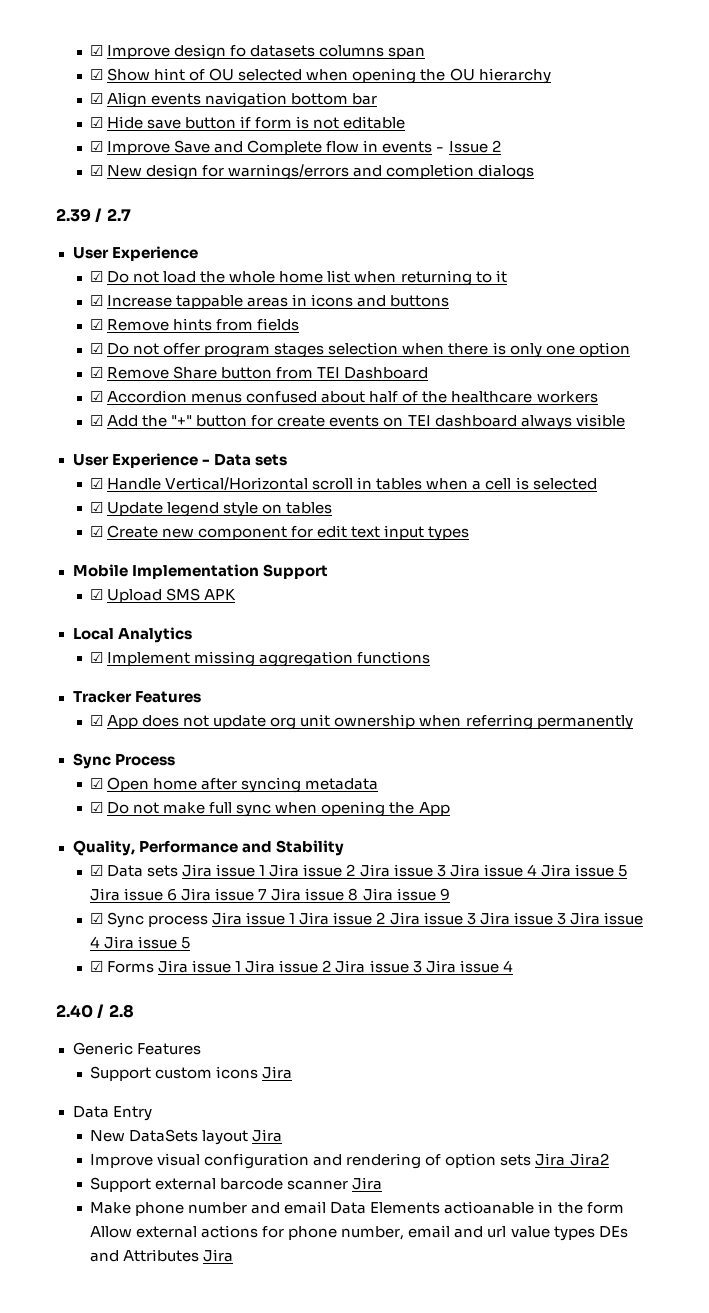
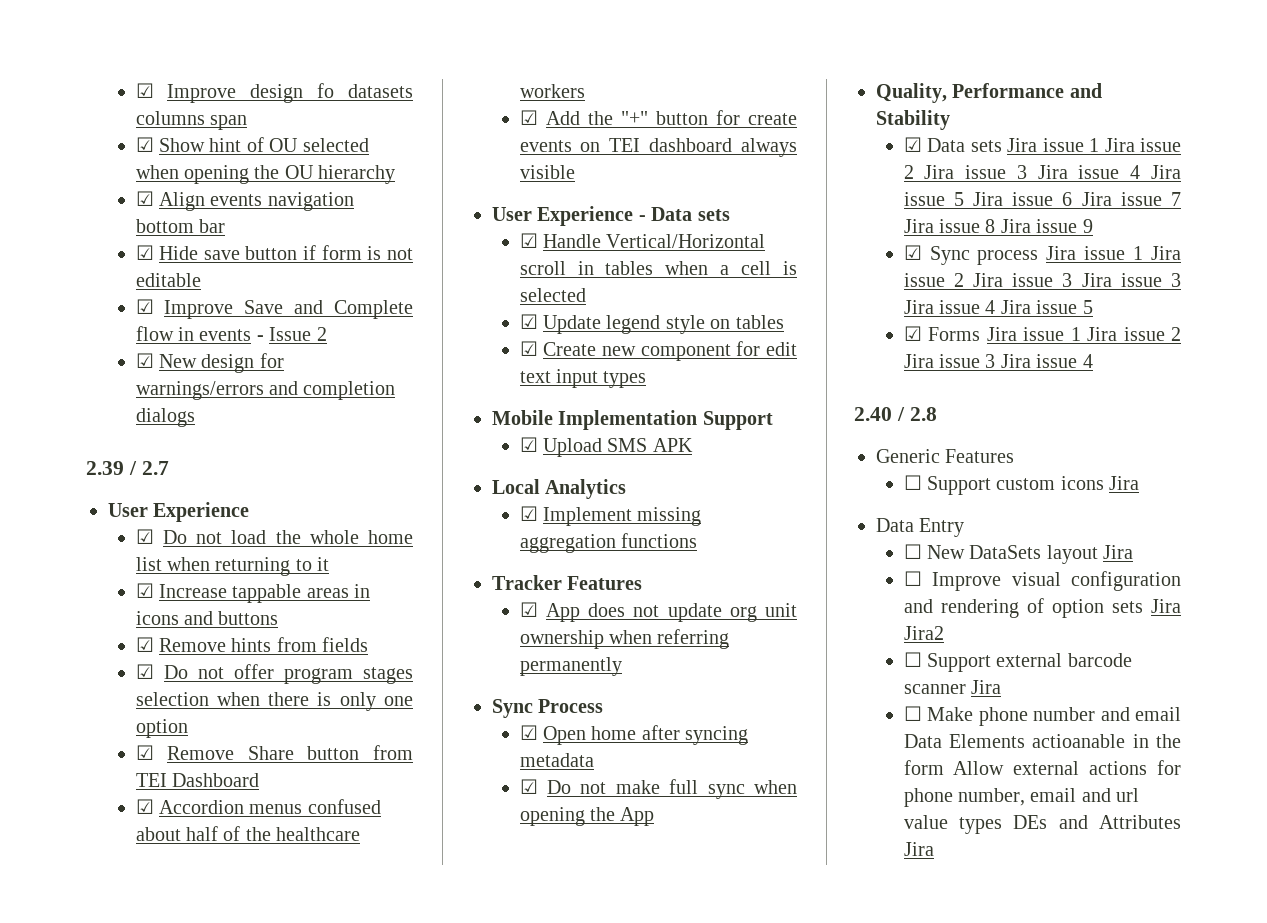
(201, 1049) none -> [903,475,922,490] ☐
(152, 1113) none -> [903,544,922,559] ☐
(283, 1135) none -> [903,571,922,586] ☐
(609, 1159) none -> [903,652,922,667] ☐
(383, 1183) none -> [903,706,922,721] ☐

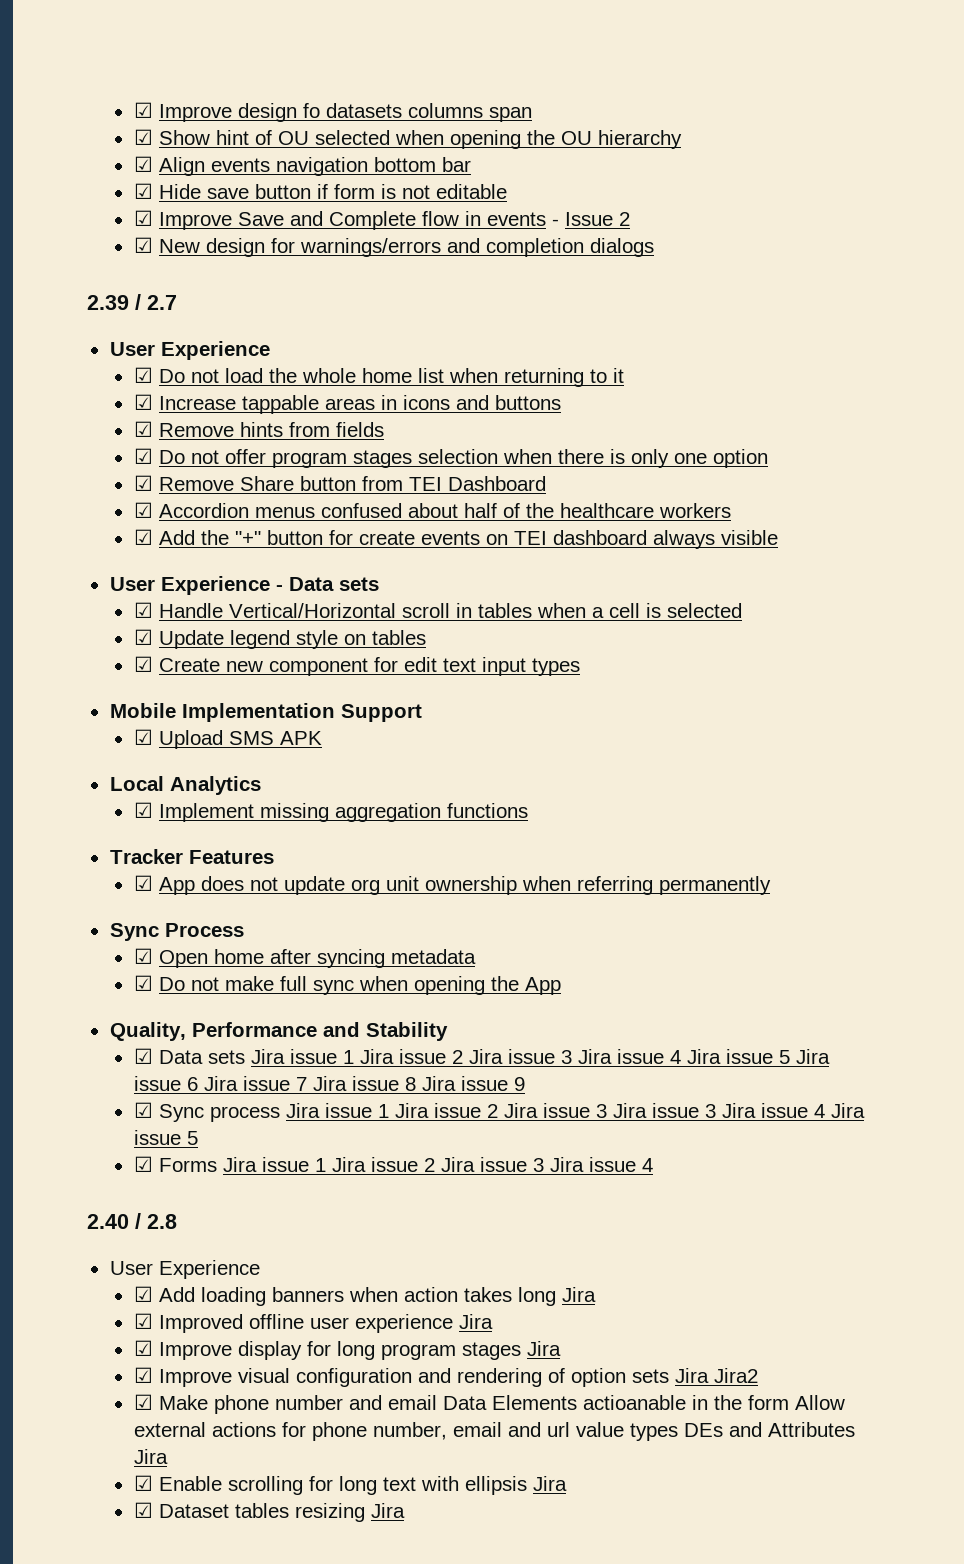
[876,449,1015,463] [903,475,1140,495] [876,518,965,537] [903,544,1134,564] [903,571,922,586] Generic Features // ☐ Support custom icons Jira // Data Entry // ☐ New DataSets layout Jira // ☐ -> [109,1260,260,1279] [133,1286,596,1306] [133,1313,493,1333] [133,1340,561,1360] [133,1367,153,1383] User Experience // ☑ Add loading banners when action takes long Jira // ☑ Improved offline user experience Jira // ☑ Improve display for long program stages Jira // ☑
[903,652,1132,672] [903,680,1001,694] [903,706,922,721] ☐ Support external barcode scanner Jira // ☐ -> [133,1394,153,1410] ☑
(934, 849) none -> [133,1475,567,1495] [133,1502,405,1522] // ☑ Enable scrolling for long text with ellipsis Jira // ☑ Dataset tables resizing Jira

